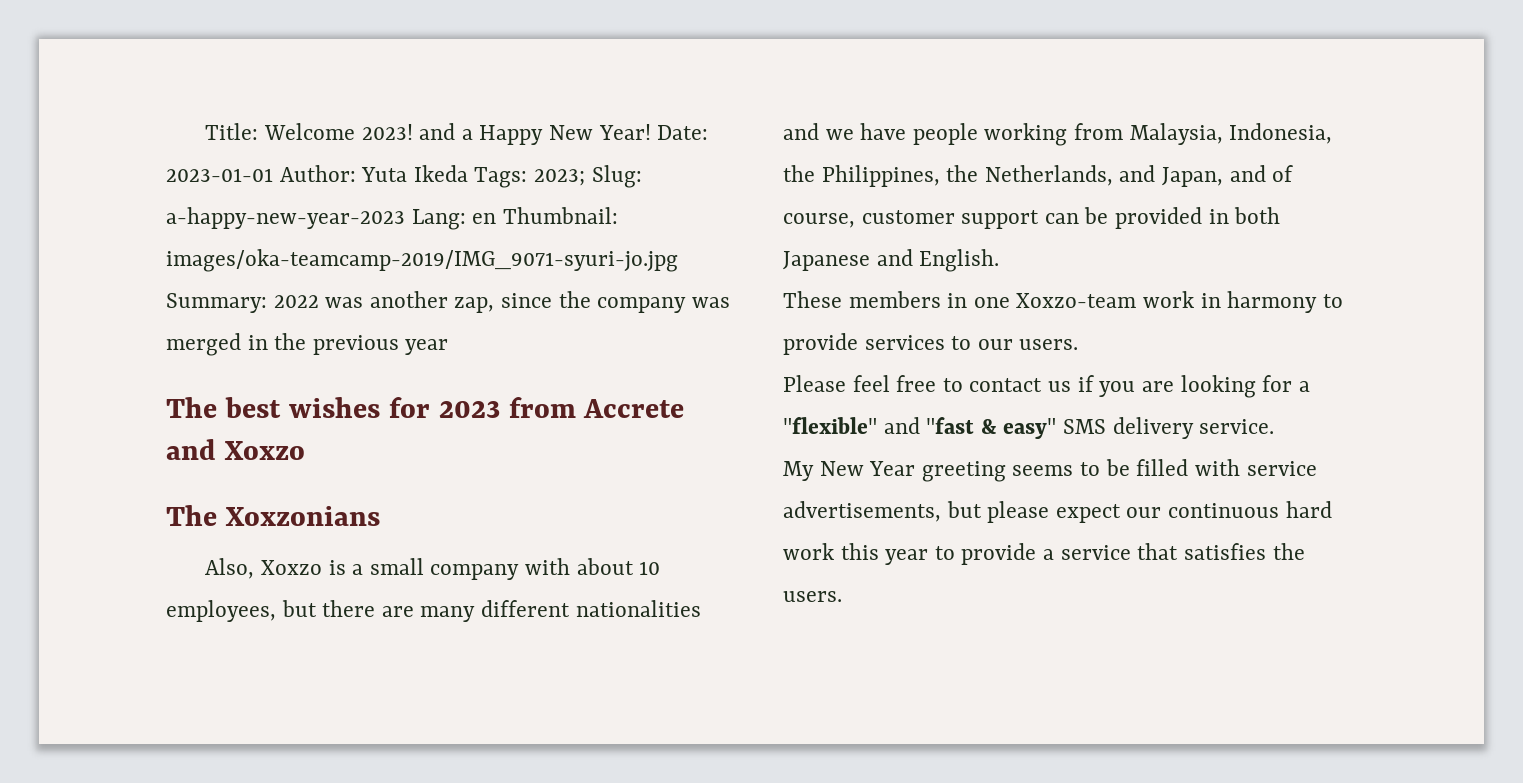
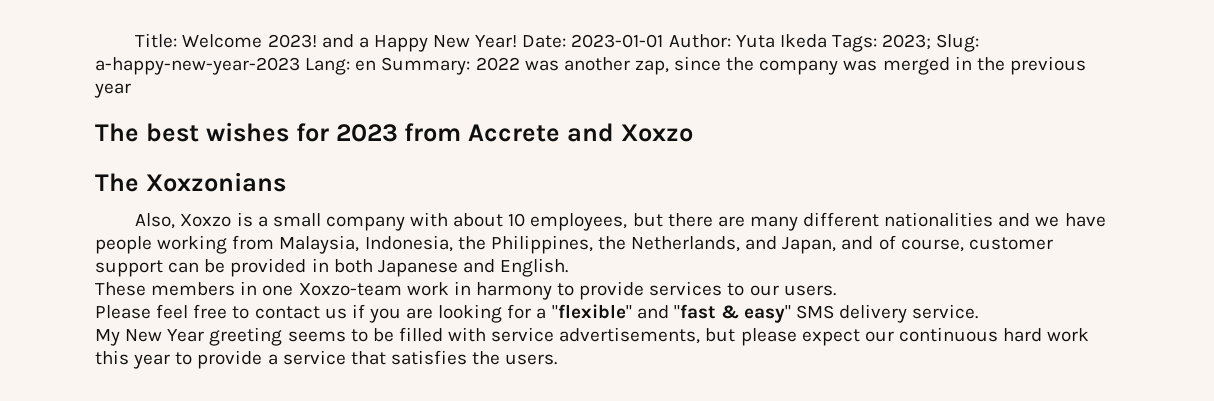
[502,207,618,224] [166,249,678,272] Thumbnail: images/oka-teamcamp-2019/IMG_9071-syuri-jo.jpg -> (377, 65) none

